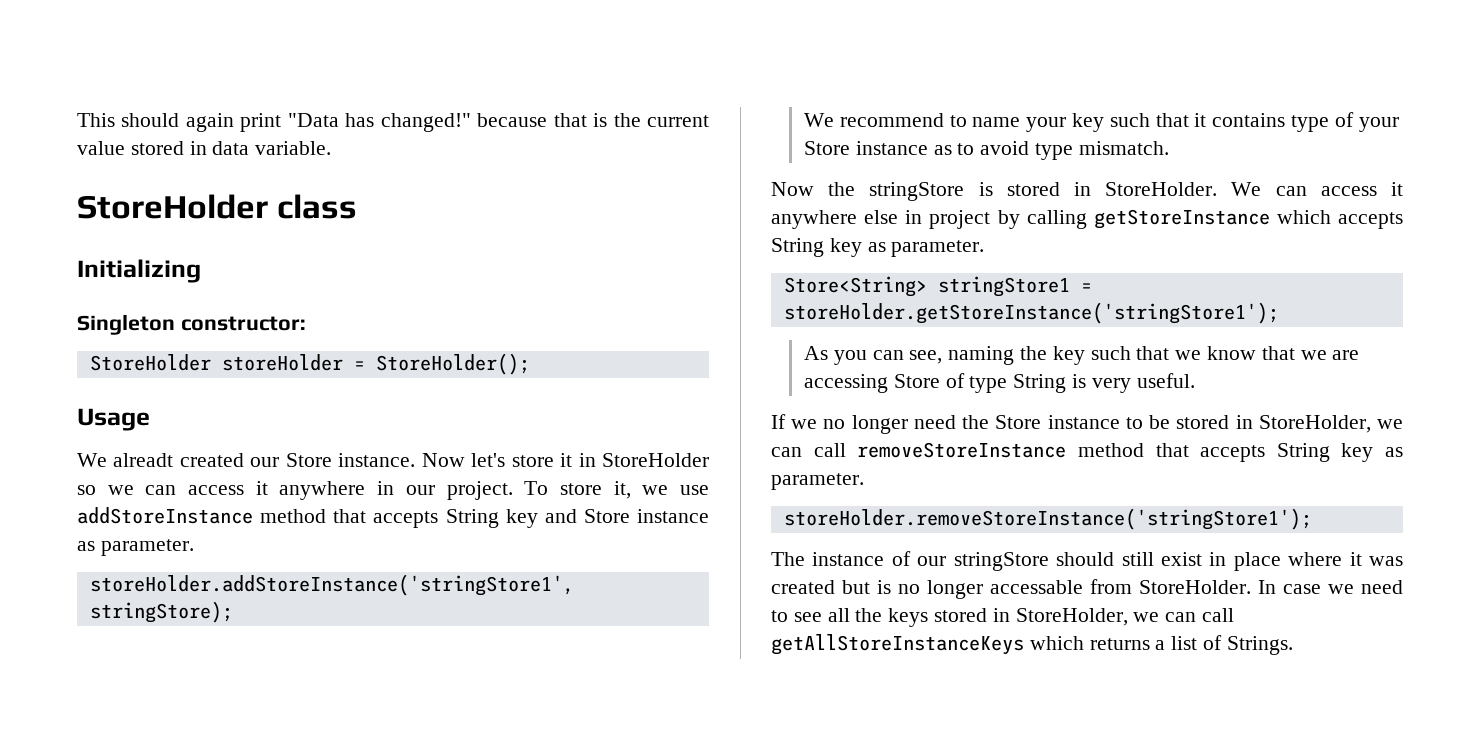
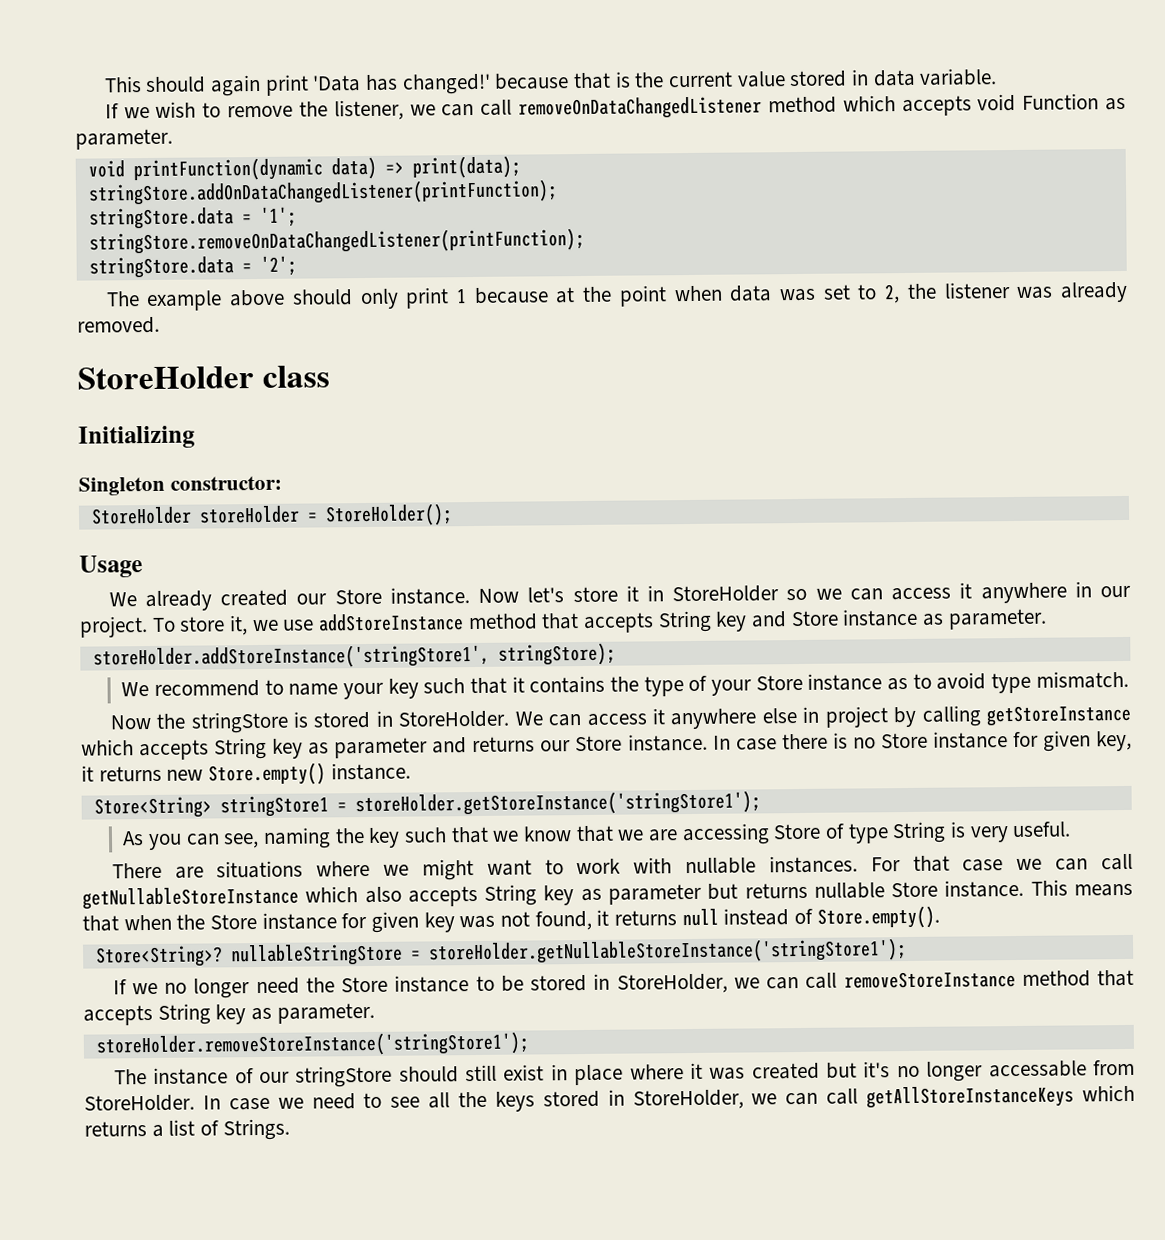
[287,113,471,132] "Data has changed!" -> [312,73,491,95] 'Data has changed!'
(332, 148) none -> [104,93,1126,121] [75,128,173,150] [87,155,521,182] [87,179,558,206] [88,206,297,230] [88,227,585,255] [88,255,297,279] [105,281,1128,312] [77,316,160,334] // If we wish to remove the listener, we can call removeOnDataChangedListener method which accepts void Function as parameter. // void printFunction(dynamic data) => print(data); // stringStore.addOnDataChangedListener(printFunction); // stringStore.data = '1'; // stringStore.removeOnDataChangedListener(printFunction); // stringStore.data = '2'; // The example above should only print 1 because at the point when data was set to 2, the listener was already removed.
[113,453,174,467] alreadt -> [144,590,212,612] already
(1286, 120) none -> [610,676,640,692] the
[891,240,985,257] parameter. -> [334,730,1132,759] [81,762,411,786] parameter and returns our Store instance. In case there is no Store instance for given key, it returns new Store.empty() instance.
(1195, 380) none -> [111,853,1133,881] [82,879,1133,910] [82,905,940,933] [94,938,907,968] // There are situations where we might want to work with nullable instances. For that case we can call getNullableStoreInstance which also accepts String key as parameter but returns nullable Store instance. This means that when the Store instance for given key was not found, it returns null instead of Store.empty(). // Store<String>? nullableStringStore = storeHolder.getNullableStoreInstance('stringStore1');
[877,580,891,594] is -> [863,1061,891,1078] it's

